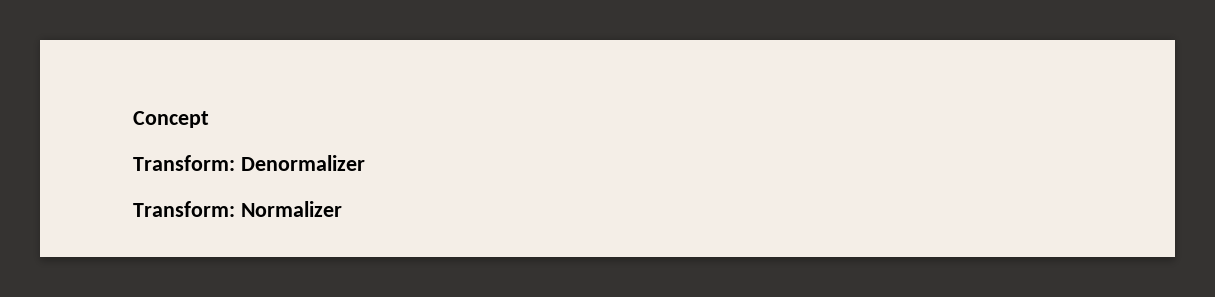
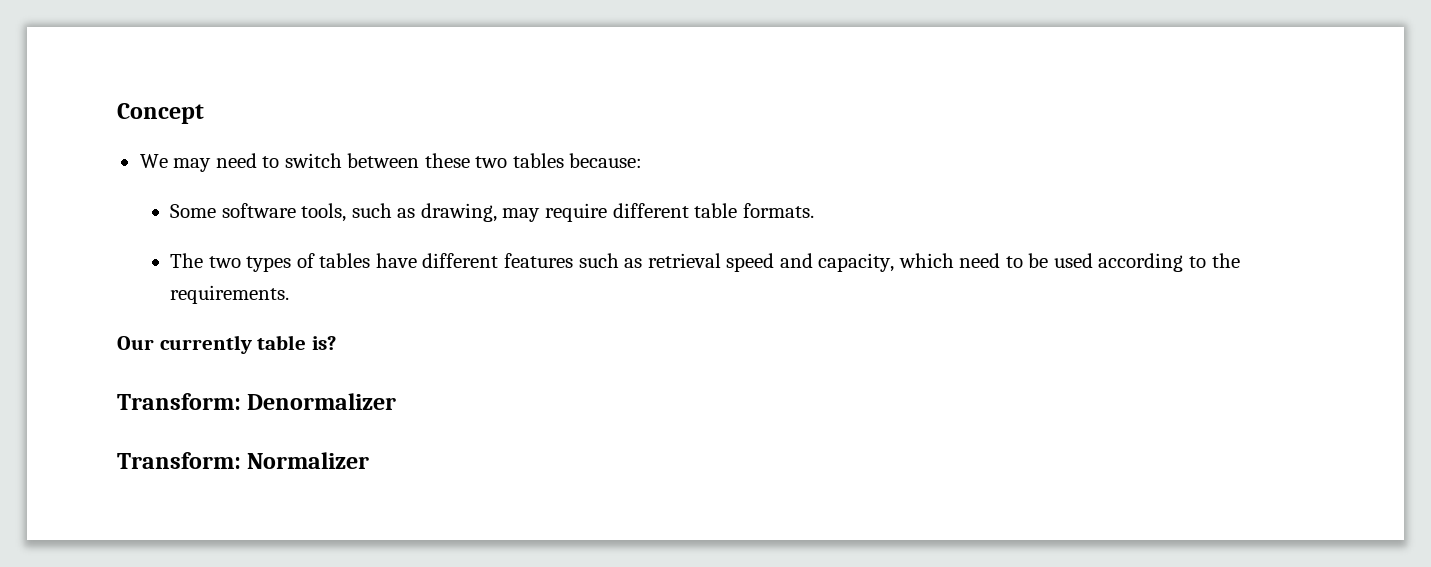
(209, 119) none -> [139,153,643,172] [170,203,814,222] [170,253,1240,272] [170,285,290,304] [117,335,336,354] // We may need to switch between these two tables because: // Some software tools, such as drawing, may require different table formats. // The two types of tables have different features such as retrieval speed and capacity, which need to be used according to the requirements. // Our currently table is?

